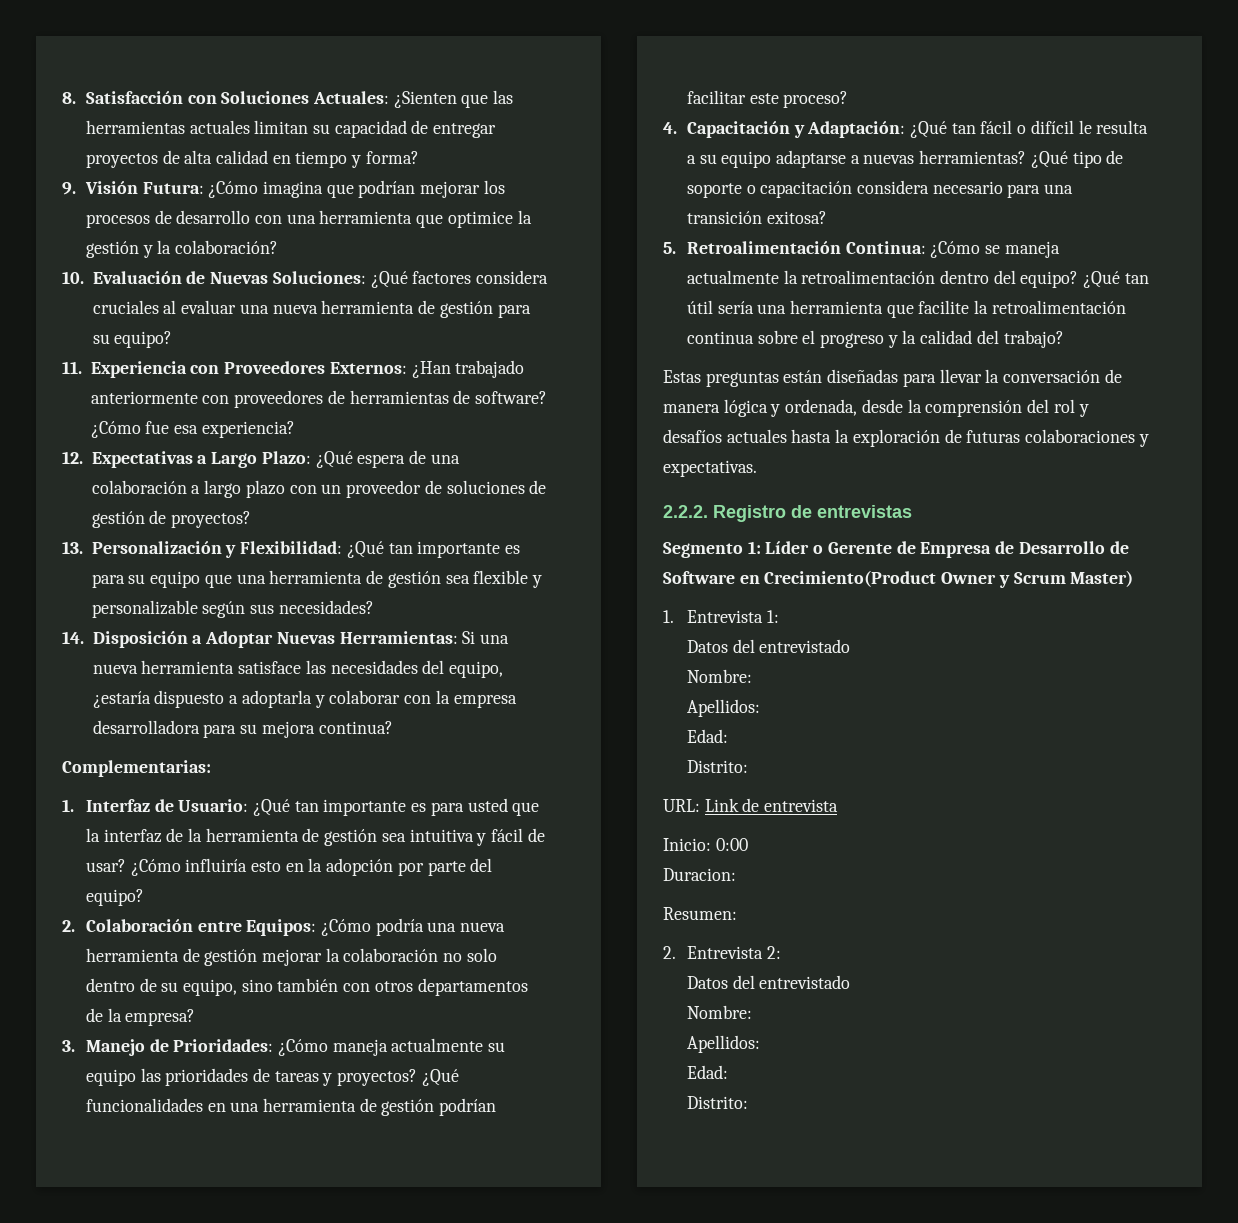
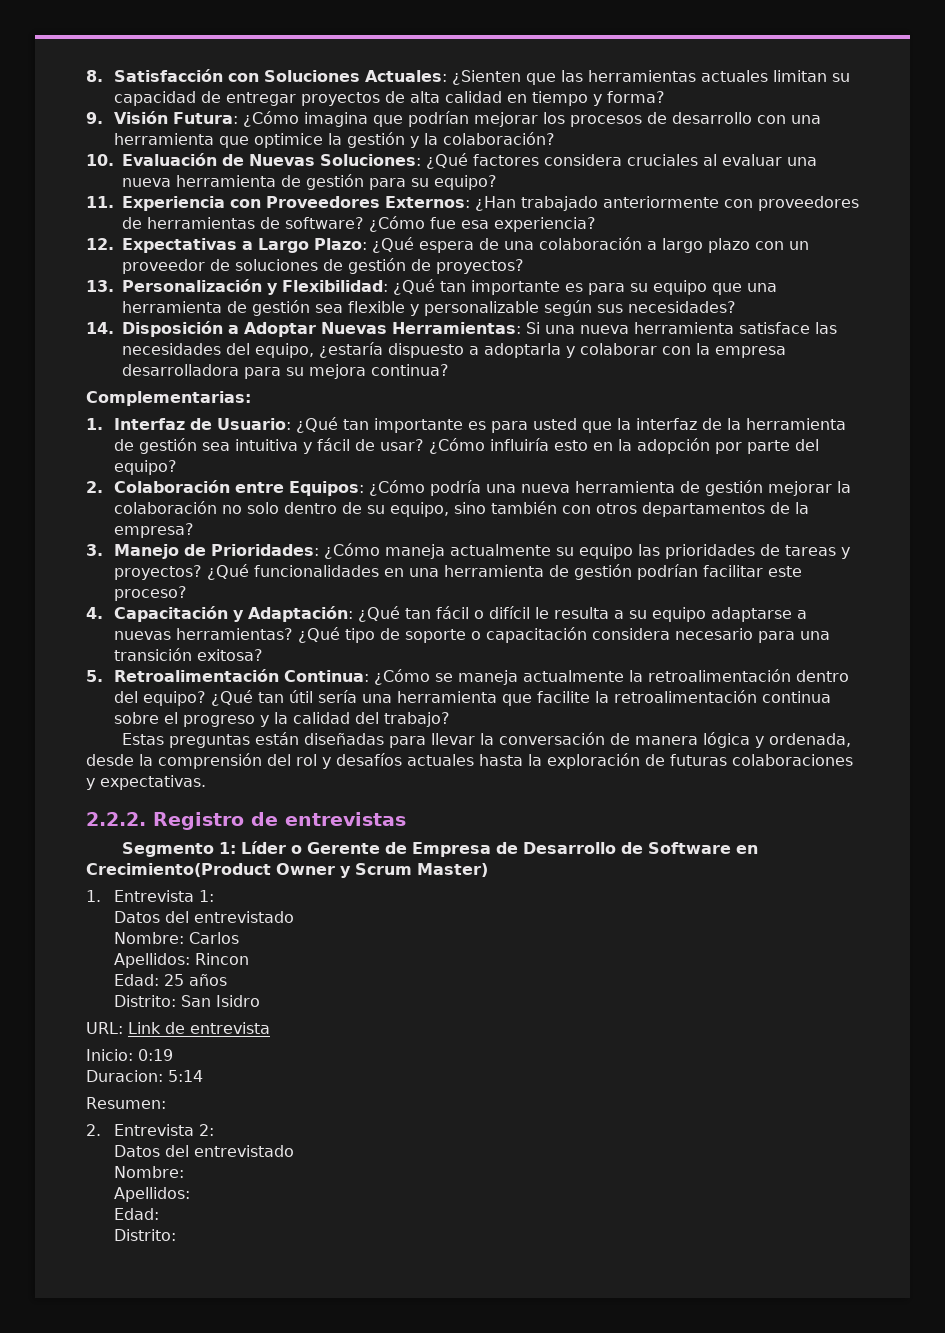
[686,699,760,717] [686,729,728,743] [686,760,748,773] // Apellidos: // Edad: // Distrito: -> [188,932,239,944] [113,953,249,968] [113,974,227,986] [113,995,260,1007] Carlos // Apellidos: Rincon // Edad: 25 años // Distrito: San Isidro
[715,838,748,851] 0:00 -> [138,1049,173,1061] 0:19
(736, 874) none -> [168,1070,203,1082] 5:14

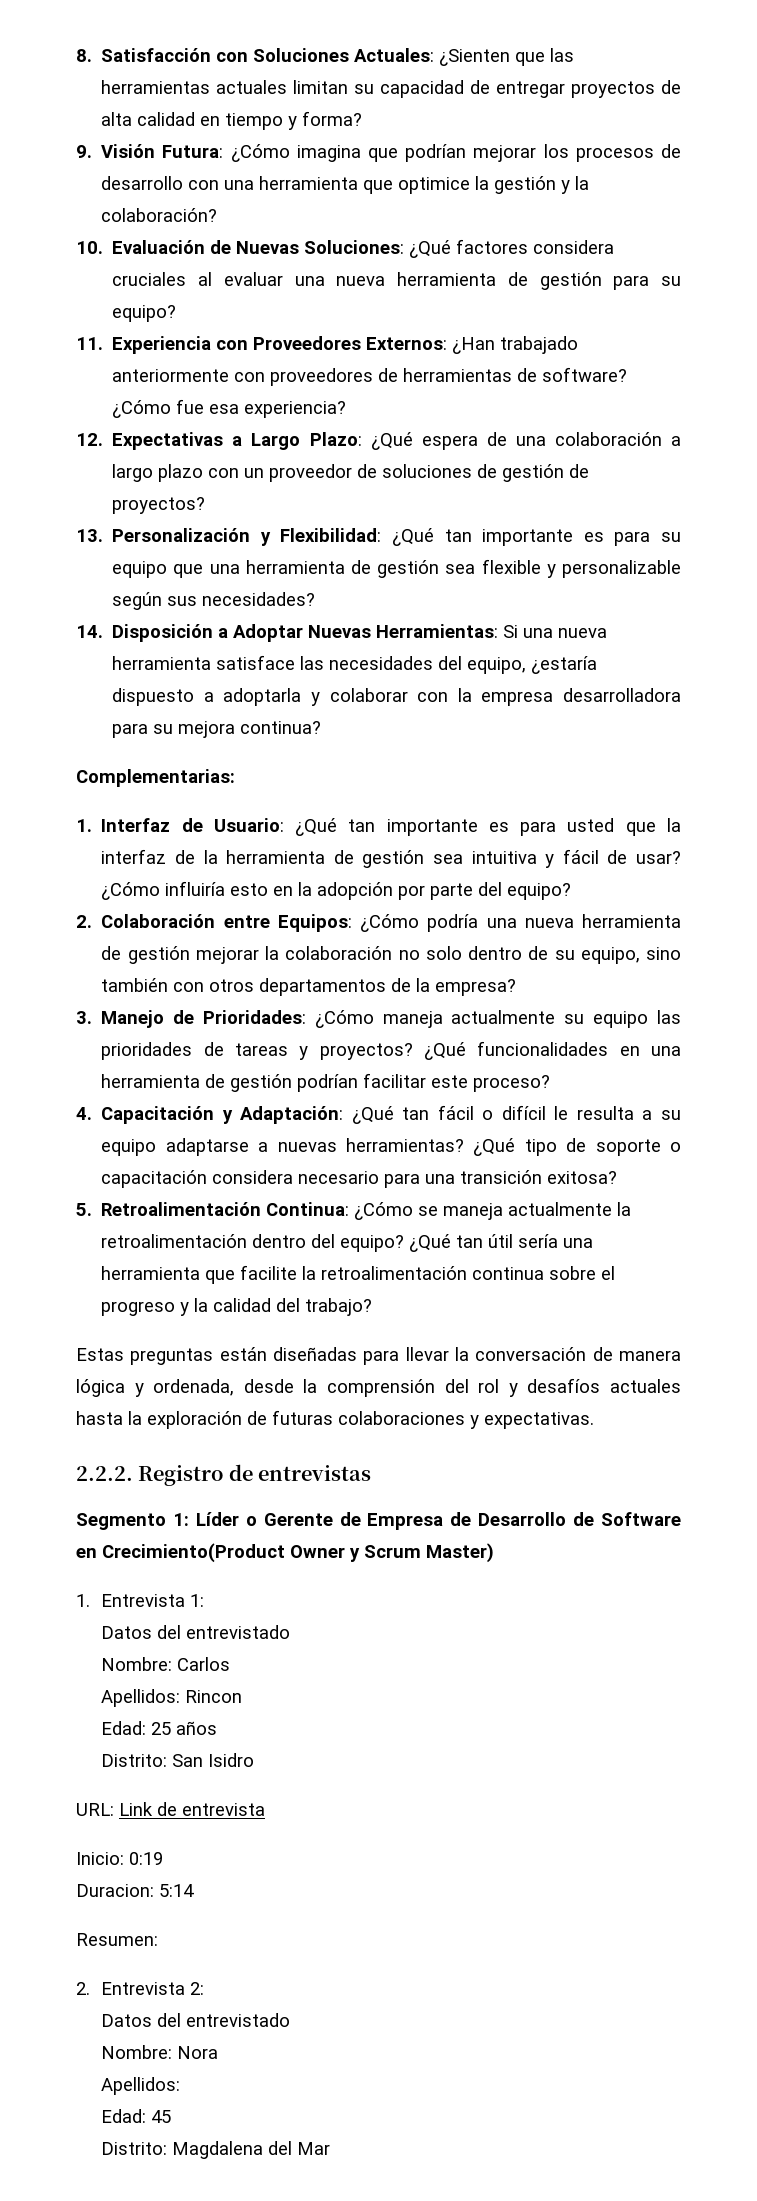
(184, 1172) none -> [177,2046,219,2059] Nora
[113,1229,176,1241] // Distrito: -> [151,2110,172,2123] [101,2141,331,2159] 45 // Distrito: Magdalena del Mar

